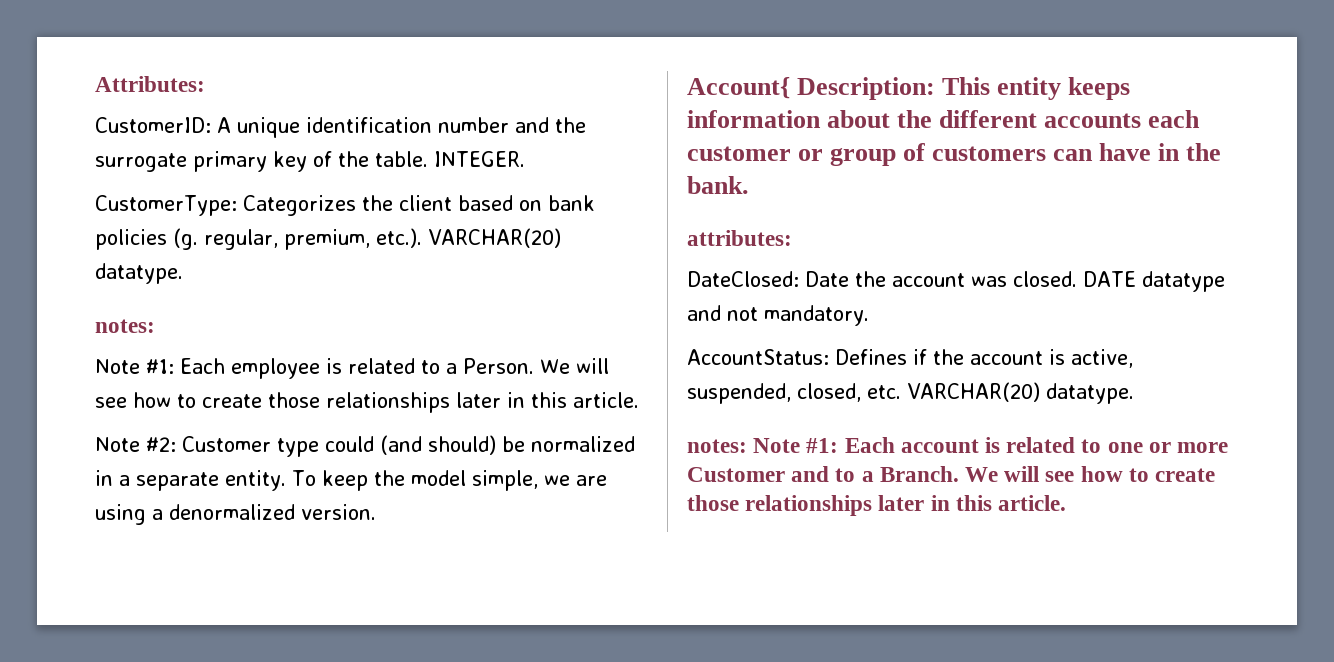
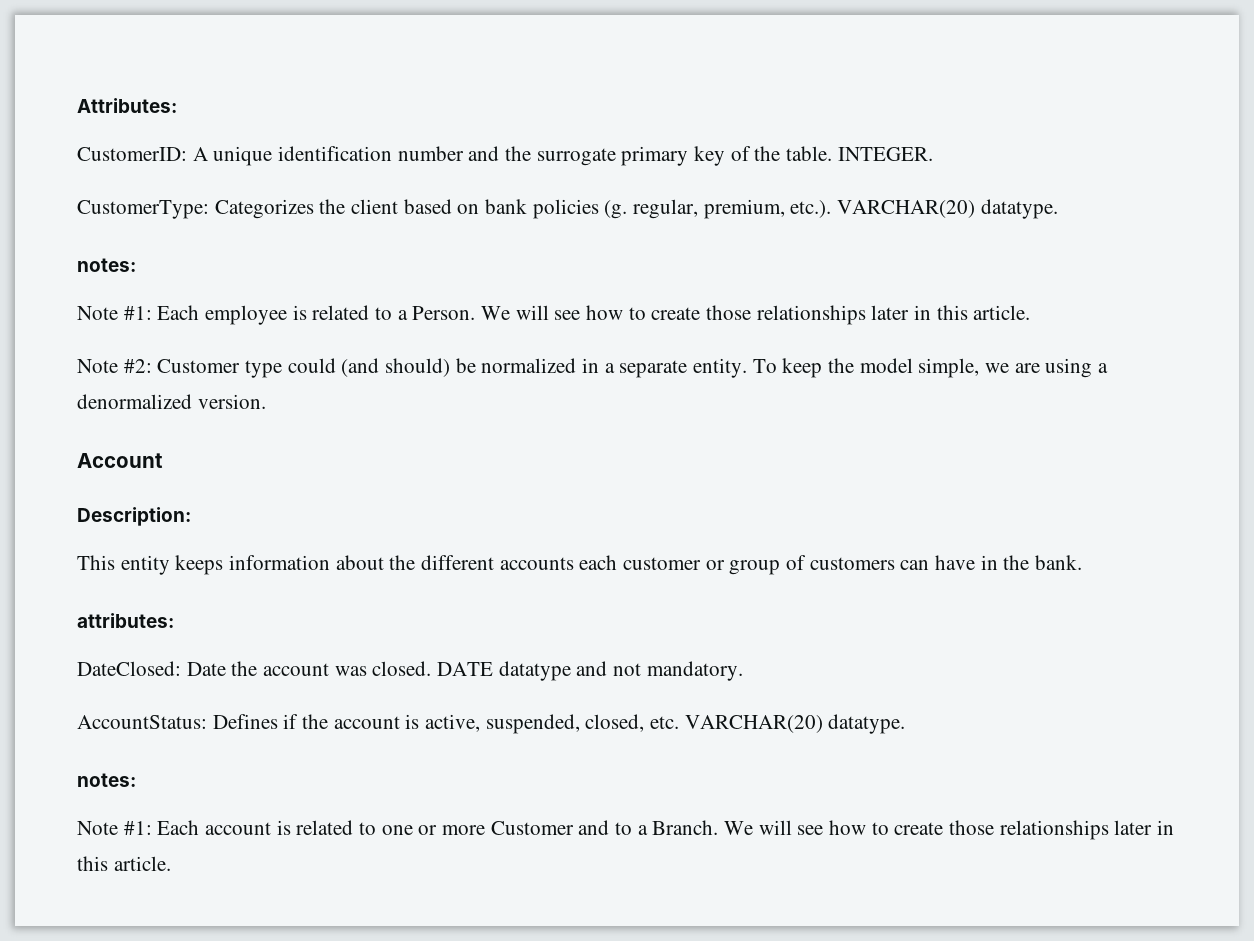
[687,77,790,99] Account{ -> [77,453,163,468] Account //
(936, 88) none -> (191, 516) //
(747, 446) none -> (136, 780) //

